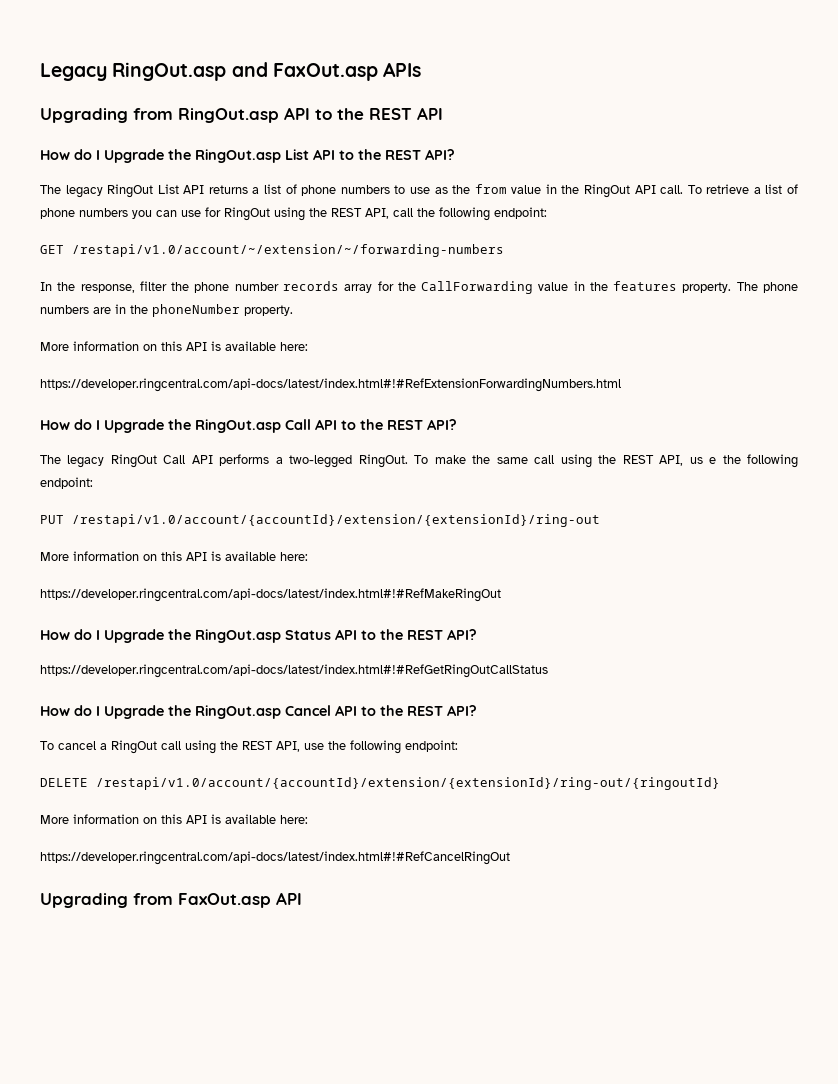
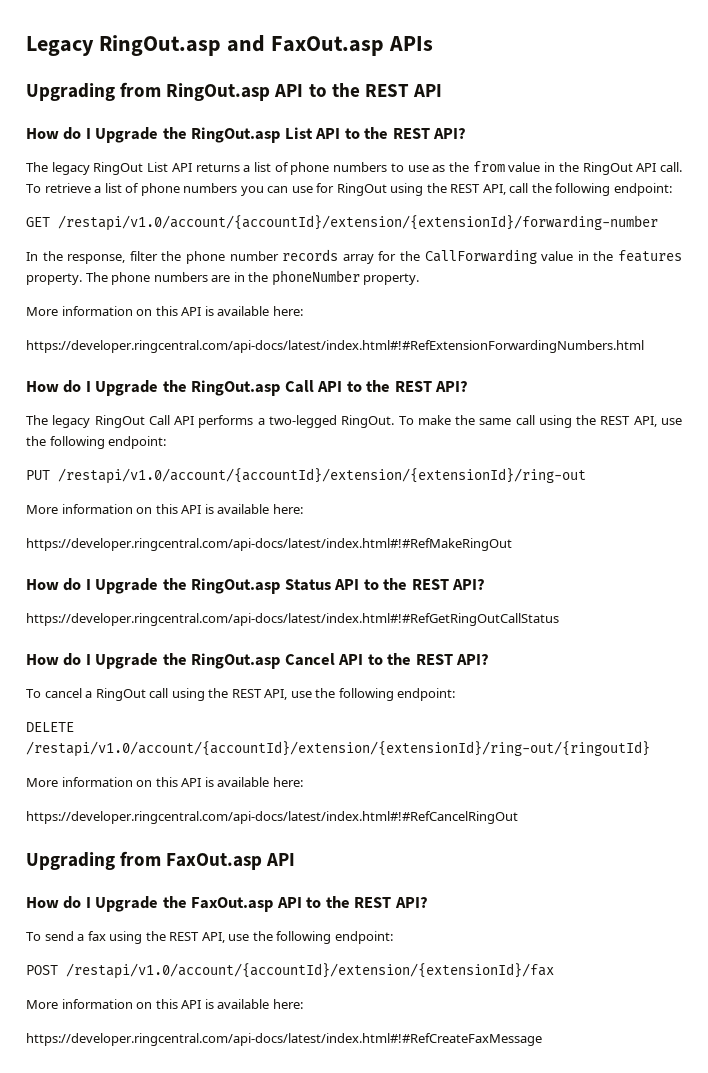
[72,244,504,257] /restapi/v1.0/account/~/extension/~/forwarding-numbers -> [58,215,658,231] /restapi/v1.0/account/{accountId}/extension/{extensionId}/forwarding-number
[689,457,717,464] us e -> [661,418,683,425] use
(302, 898) none -> [26,896,428,912] [26,931,393,944] [26,963,554,979] [26,999,303,1009] [26,1033,542,1046] // How do I Upgrade the FaxOut.asp API to the REST API? // To send a fax using the REST API, use the following endpoint: // POST /restapi/v1.0/account/{accountId}/extension/{extensionId}/fax // More information on this API is available here: // https://developer.ringcentral.com/api-docs/latest/index.html#!#RefCreateFaxMessage

